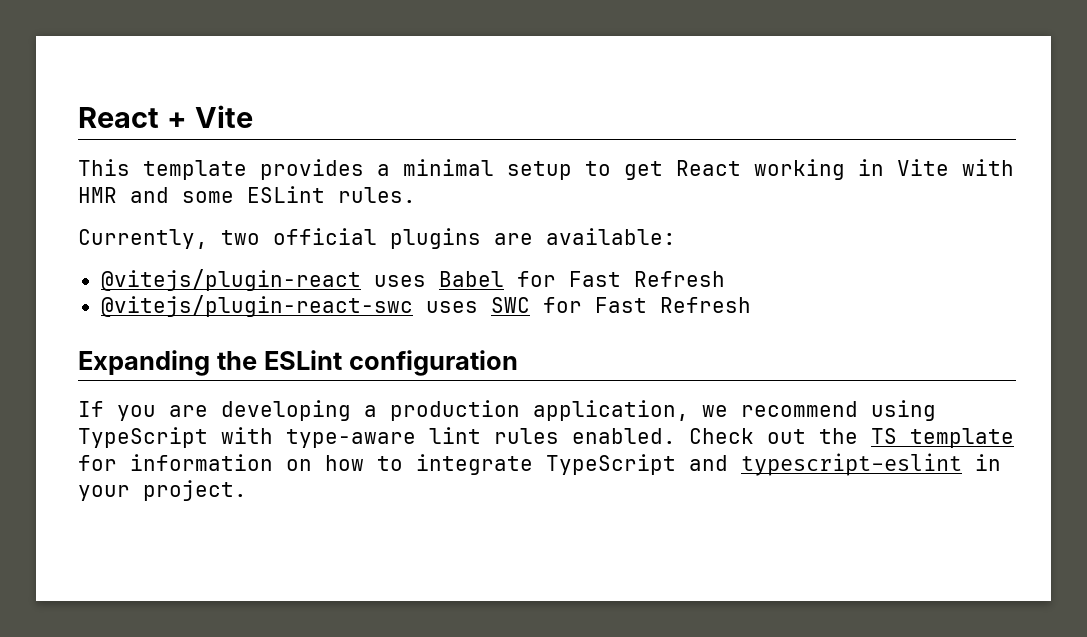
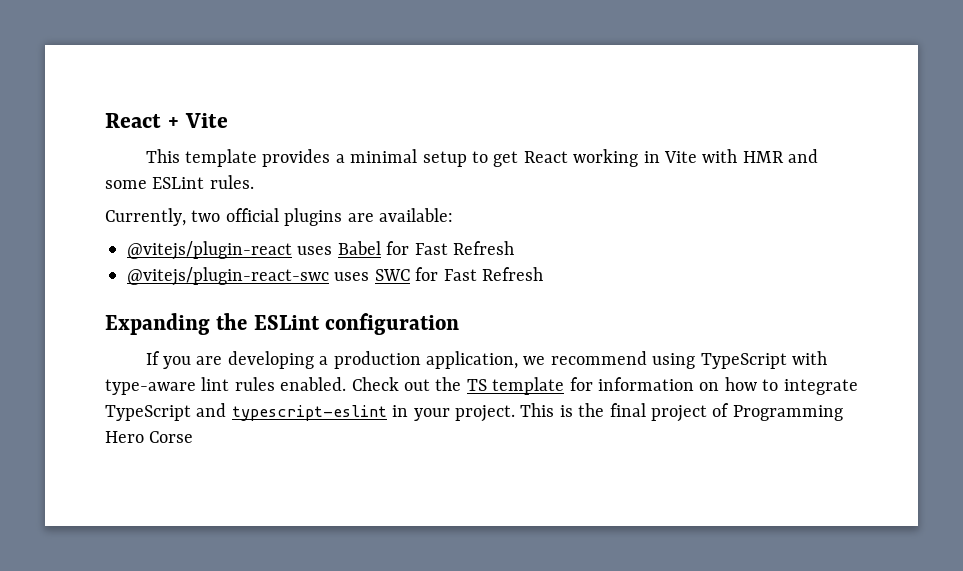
(247, 490) none -> [520,403,843,422] [105,431,194,443] This is the final project of Programming Hero Corse

